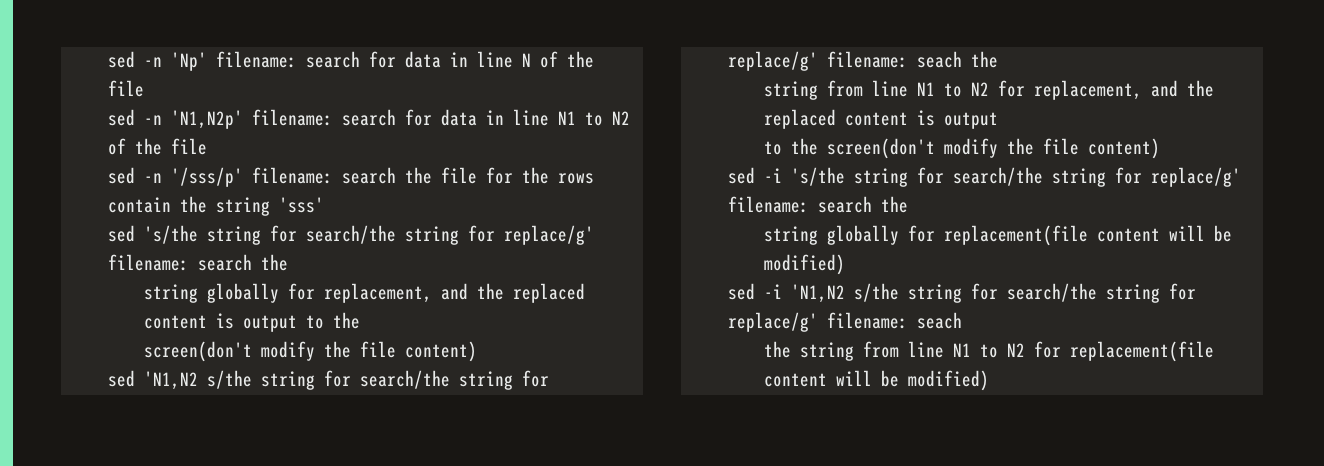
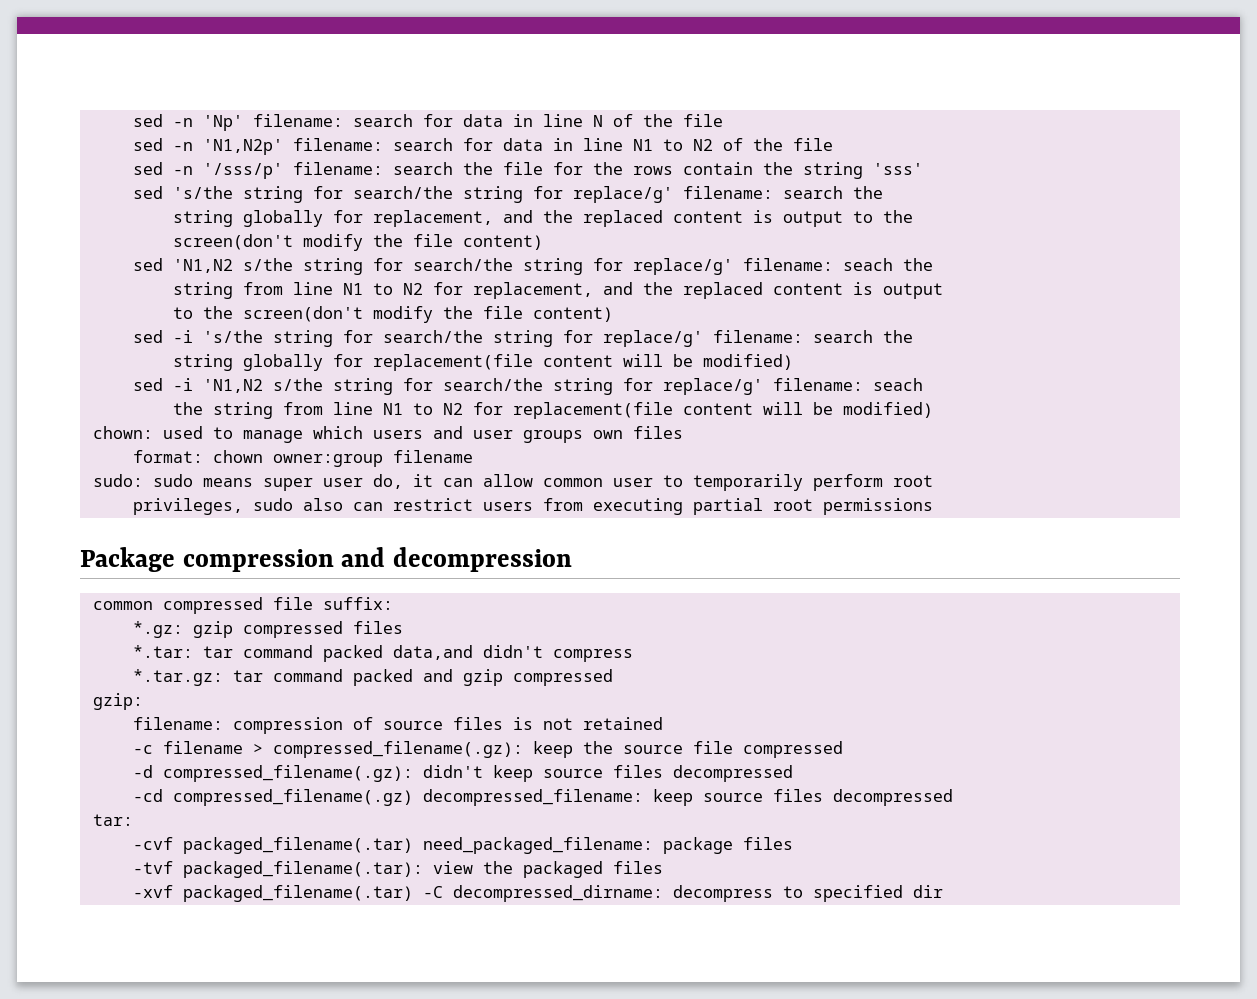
(989, 380) none -> [92,426,683,443] [132,450,473,467] [92,474,933,491] [132,498,933,515] [80,547,573,572] [92,597,393,614] [132,621,403,638] [132,645,633,662] [132,669,613,686] [92,693,143,710] [132,717,663,734] [132,741,843,758] [132,765,793,782] [132,789,953,806] [92,814,133,826] [132,837,793,854] [132,861,663,878] [132,885,943,902] // chown: used to manage which users and user groups own files // format: chown owner:group filename // sudo: sudo means super user do, it can allow common user to temporarily perform root // privileges, sudo also can restrict users from executing partial root permissions // Package compression and decompression // common compressed file suffix: // *.gz: gzip compressed files // *.tar: tar command packed data,and didn't compress // *.tar.gz: tar command packed and gzip compressed // gzip: // filename: compression of source files is not retained // -c filename > compressed_filename(.gz): keep the source file compressed // -d compressed_filename(.gz): didn't keep source files decompressed // -cd compressed_filename(.gz) decompressed_filename: keep source files decompressed // tar: // -cvf packaged_filename(.tar) need_packaged_filename: package files // -tvf packaged_filename(.tar): view the packaged files // -xvf packaged_filename(.tar) -C decompressed_dirname: decompress to specified dir

